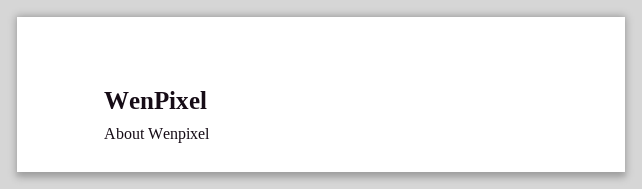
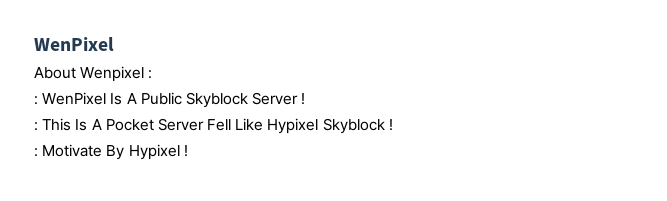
(211, 135) none -> [148,70,153,79] [34,92,306,108] [34,118,393,134] [34,144,188,160] : // : WenPixel Is A Public Skyblock Server ! // : This Is A Pocket Server Fell Like Hypixel Skyblock ! // : Motivate By Hypixel !

